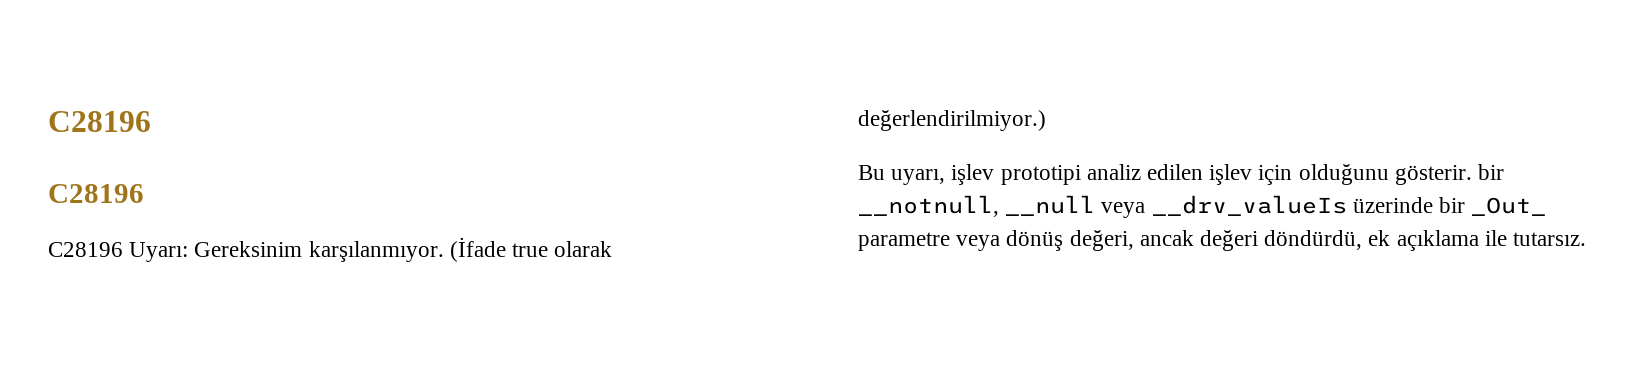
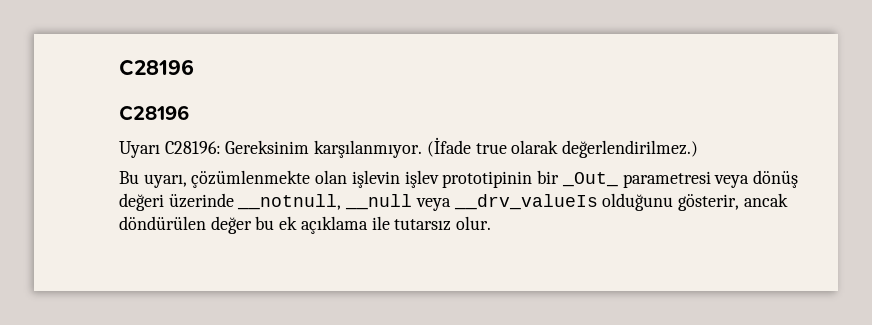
[48,242,189,262] C28196 Uyarı: -> [119,141,221,158] Uyarı C28196:
[858,110,1046,131] değerlendirilmiyor.) -> [562,140,699,158] değerlendirilmez.)
[951,164,1505,185] [858,195,1547,218] [858,230,1363,251] işlev prototipi analiz edilen işlev için olduğunu gösterir. bir __notnull, __null veya __drv_valueIs üzerinde bir _Out_ parametre veya dönüş değeri, ancak değeri döndürdü, -> [191,170,798,188] [119,193,788,211] [119,216,275,234] çözümlenmekte olan işlevin işlev prototipinin bir _Out_ parametresi veya dönüş değeri üzerinde __notnull, __null veya __drv_valueIs olduğunu gösterir, ancak döndürülen değer bu
[1513,232,1587,246] tutarsız. -> [394,216,492,231] tutarsız olur.

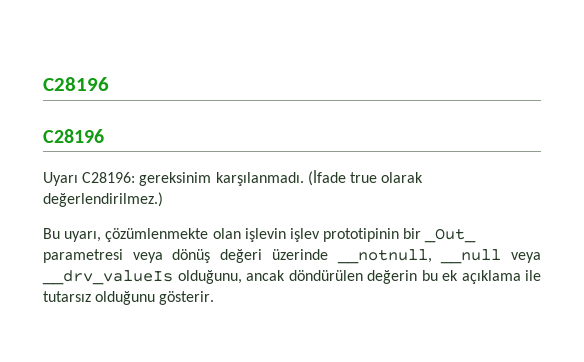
[225,140,423,158] Gereksinim karşılanmıyor. -> [139,172,304,186] gereksinim karşılanmadı.
[602,193,740,211] olduğunu gösterir, -> [177,270,242,284] olduğunu,
[210,216,252,234] değer -> [367,270,417,284] değerin
[456,216,492,230] olur. -> [95,291,215,305] olduğunu gösterir.

